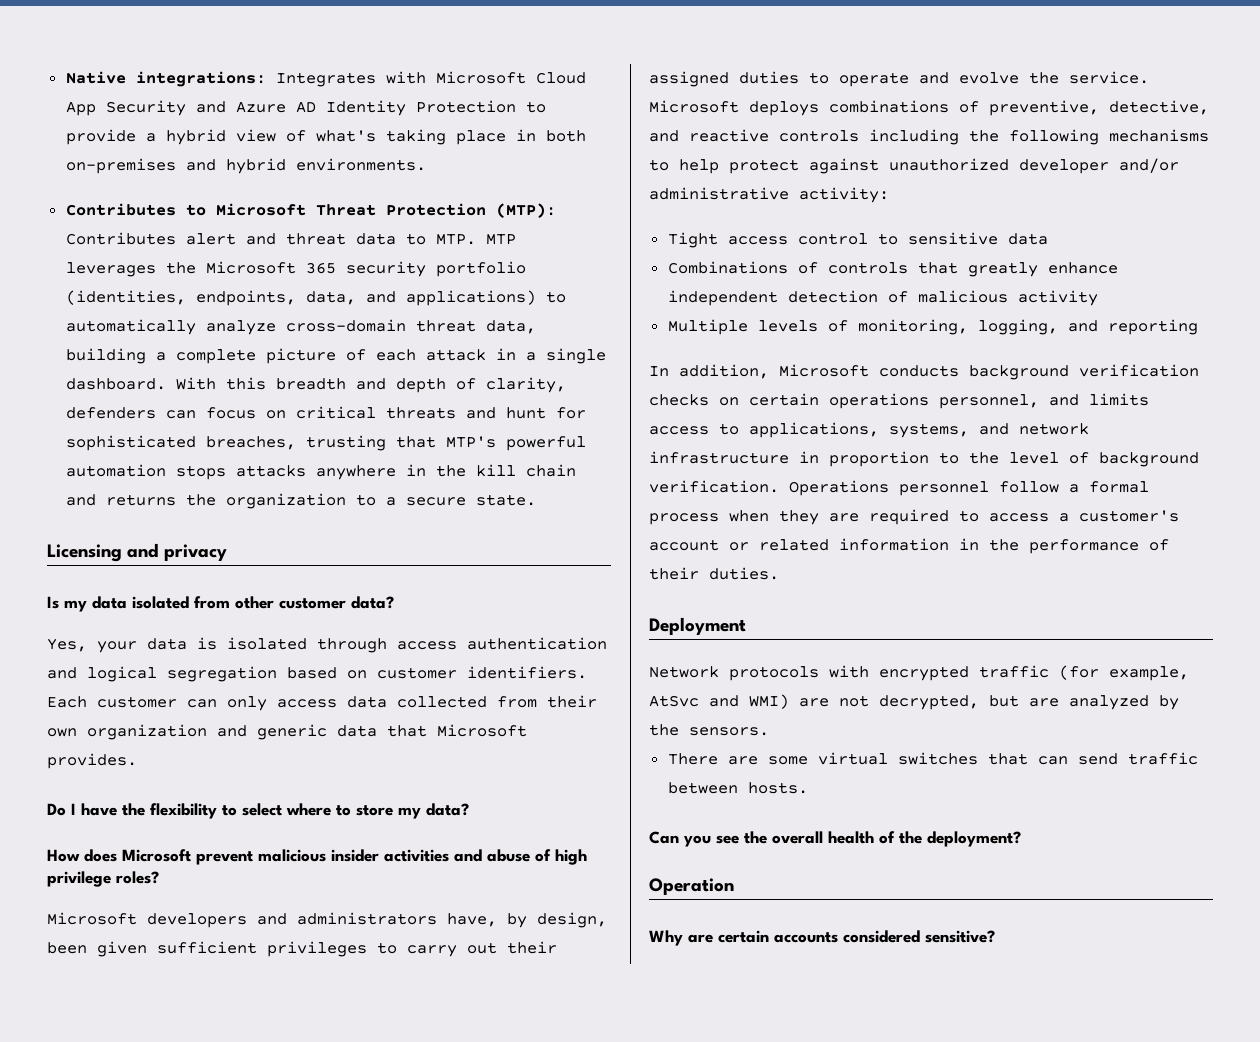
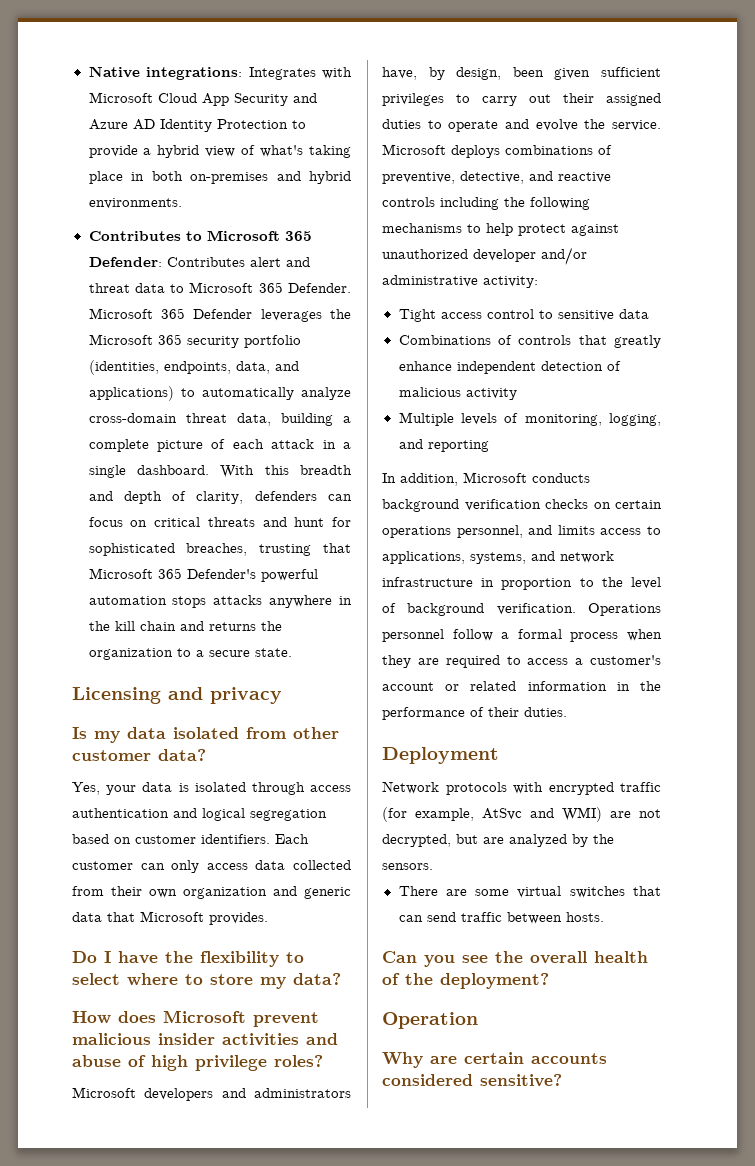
[315,203,556,218] Threat Protection (MTP): -> [284,231,312,241] [88,257,162,267] 365 Defender:
[435,234,516,245] MTP. MTP -> [189,282,351,293] [88,308,253,319] Microsoft 365 Defender. Microsoft 365 Defender
[445,436,496,448] MTP's -> [88,568,256,579] Microsoft 365 Defender's

